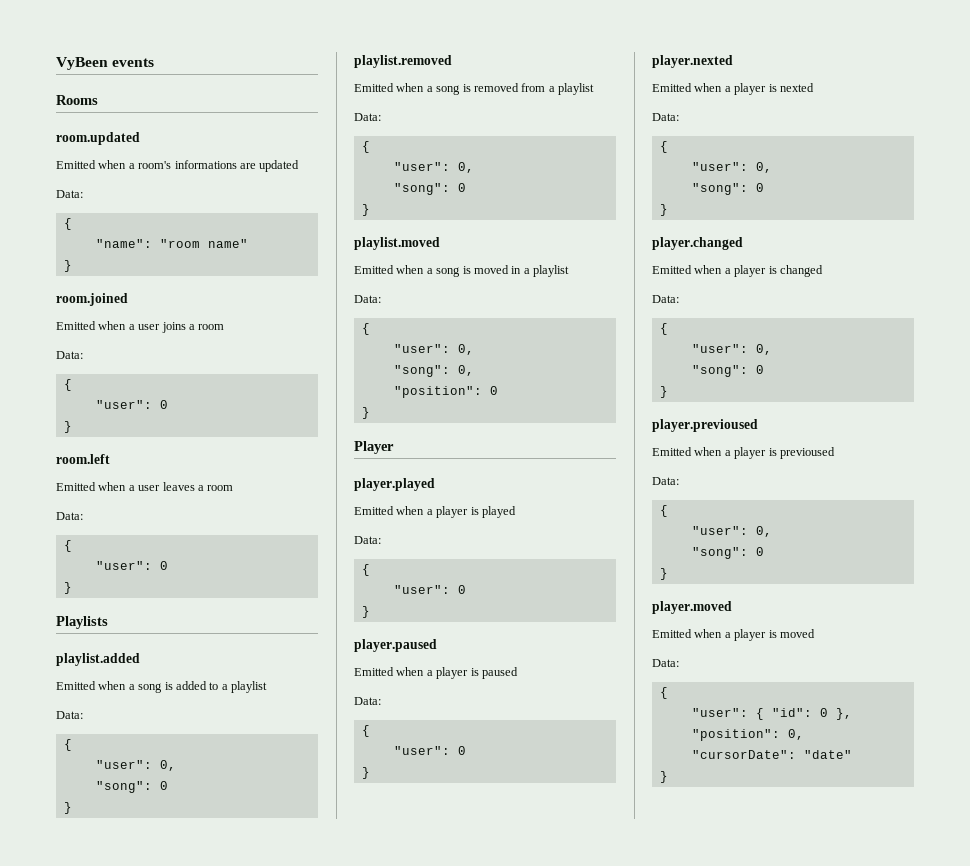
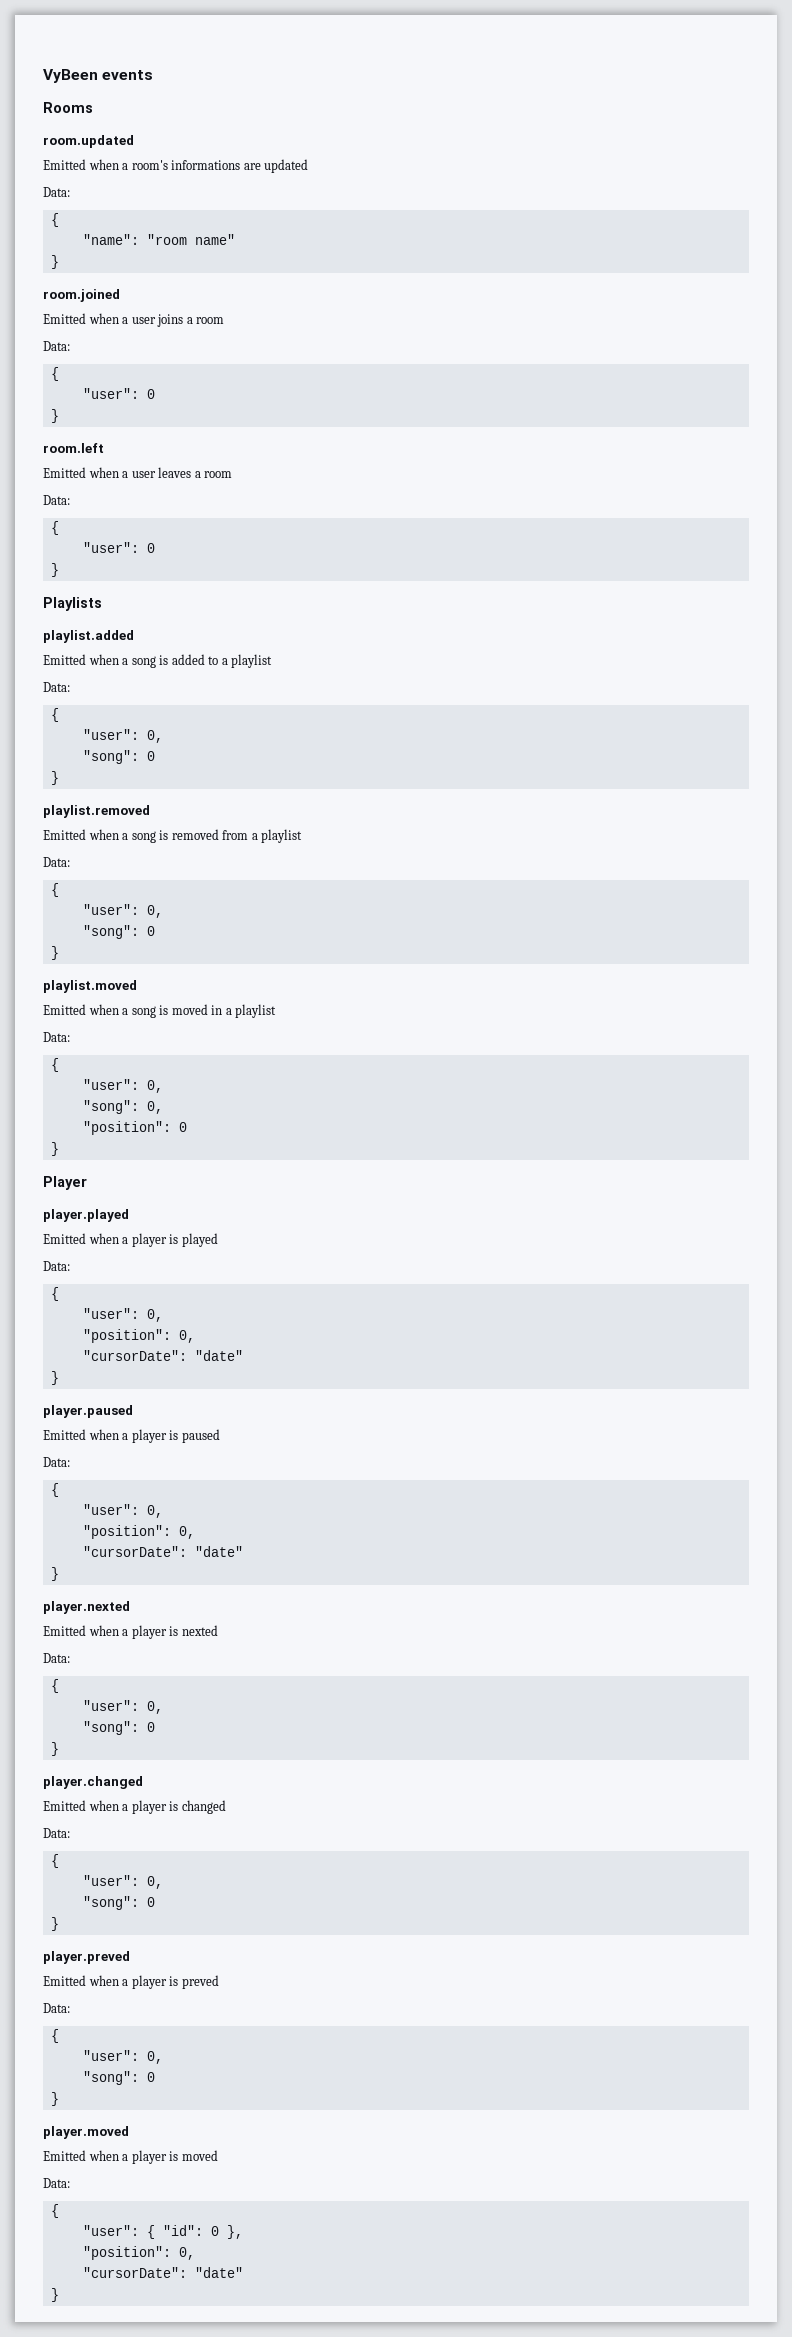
[457,585,466,594] 0 -> [146,1309,163,1322] [82,1329,195,1343] [82,1350,243,1361] 0, // "position": 0, // "cursorDate": "date"
[457,746,466,755] 0 -> [146,1505,163,1518] [82,1525,195,1539] [82,1546,243,1557] 0, // "position": 0, // "cursorDate": "date"
[652,419,758,432] [652,447,835,459] player.previoused // Emitted when a player is previoused -> [43,1951,130,1964] [43,1975,219,1989] player.preved // Emitted when a player is preved

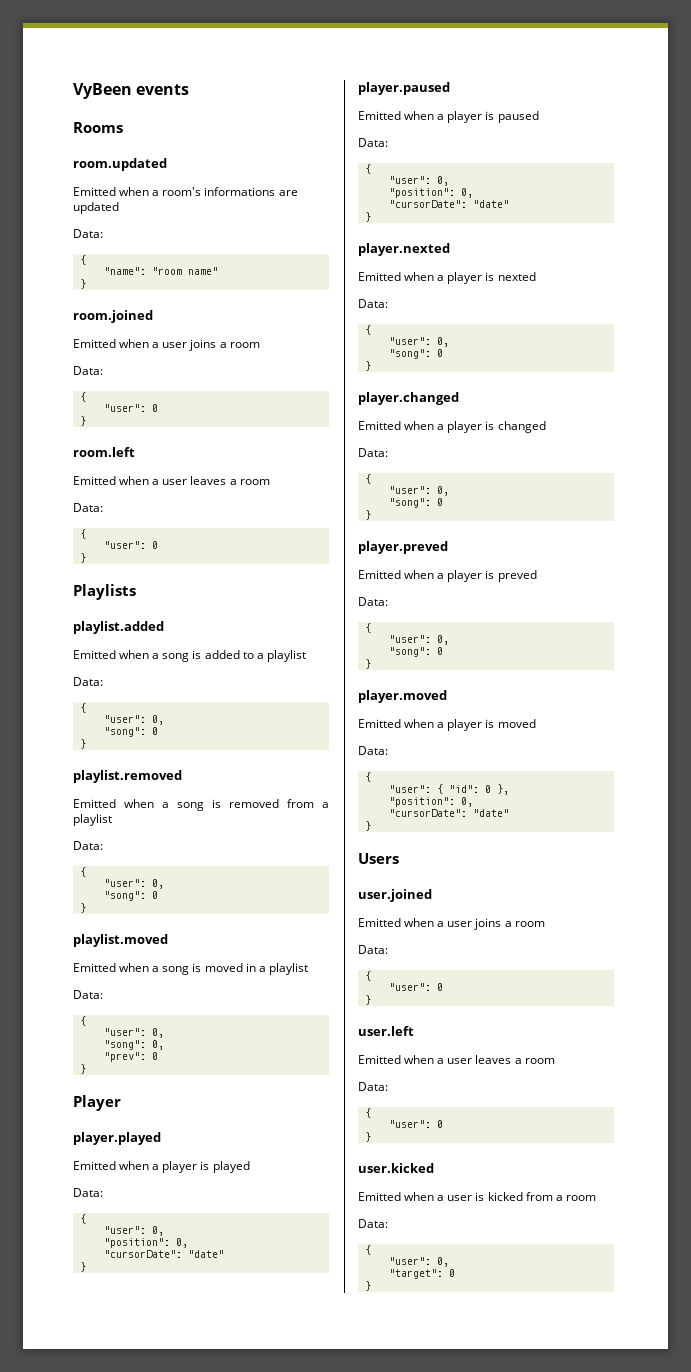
[82,1121,171,1135] "position": -> [103,1052,146,1062] "prev":
(59, 2295) none -> [358,853,399,864] [358,889,432,902] [358,918,545,930] [358,945,388,954] [364,971,371,981] [388,983,443,991] [364,995,371,1005] [358,1026,414,1036] [358,1055,555,1064] [358,1082,388,1091] [364,1108,371,1118] [388,1120,443,1128] [364,1132,371,1142] [358,1163,434,1173] [358,1192,596,1201] [358,1219,388,1228] [364,1245,371,1255] [388,1257,449,1267] [388,1269,455,1279] [364,1281,371,1291] // Users // user.joined // Emitted when a user joins a room // Data: // { // "user": 0 // } // user.left // Emitted when a user leaves a room // Data: // { // "user": 0 // } // user.kicked // Emitted when a user is kicked from a room // Data: // { // "user": 0, // "target": 0 // }

